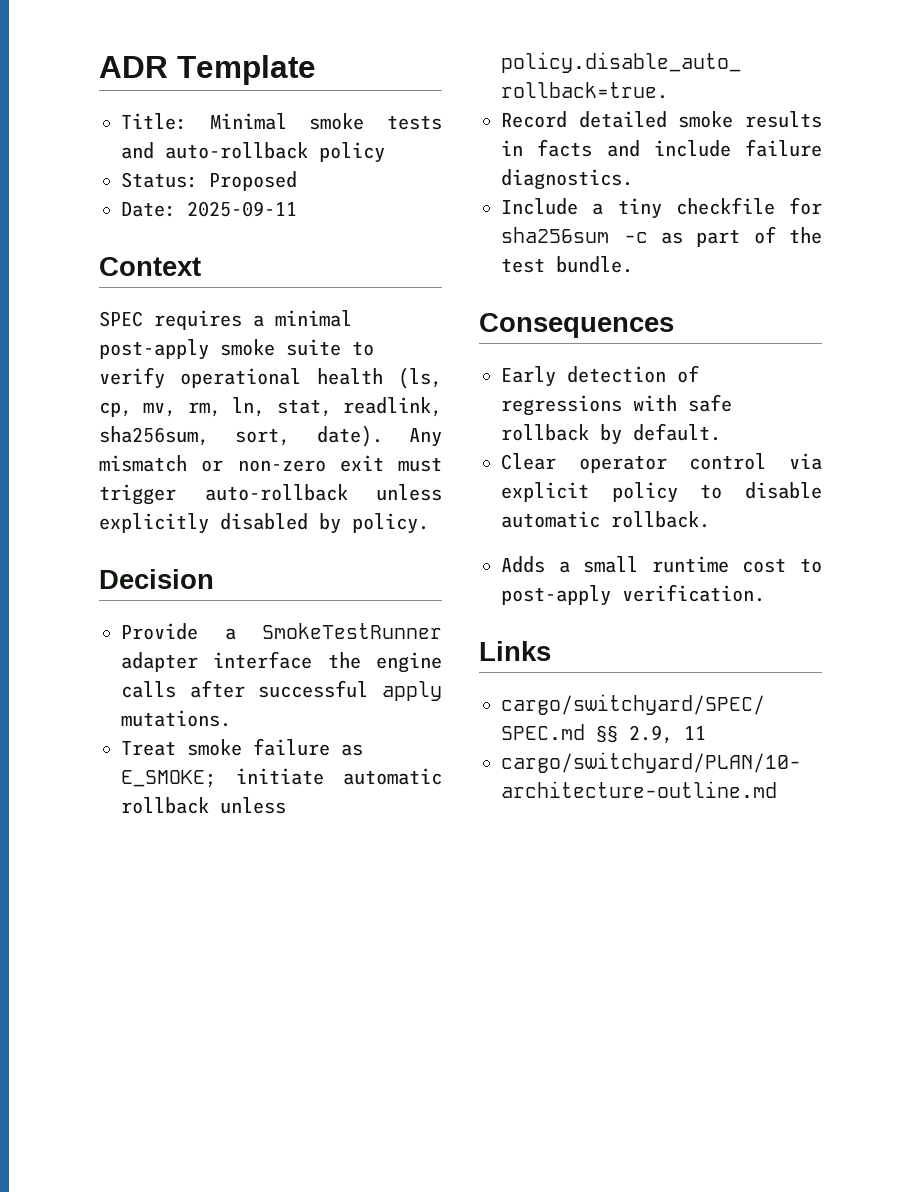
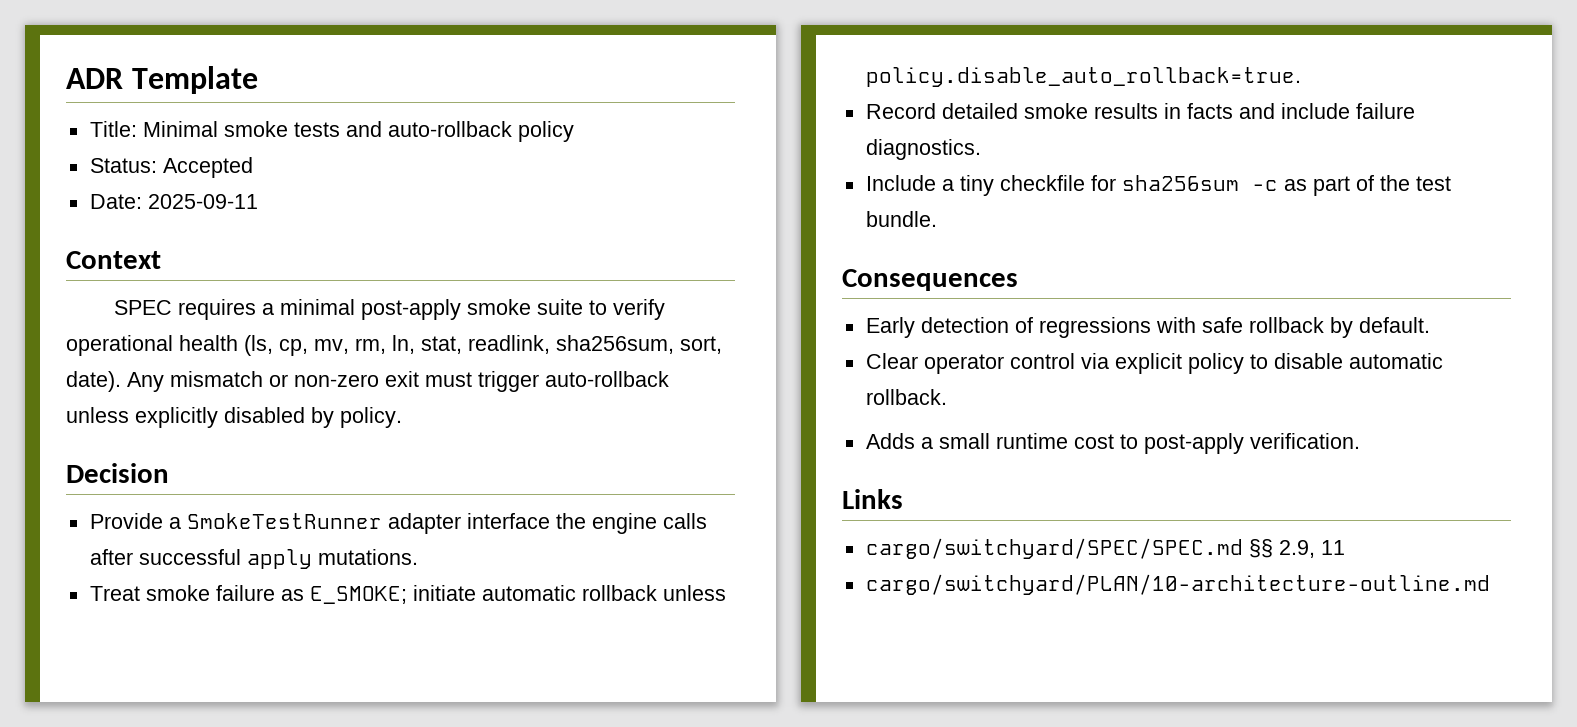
[209,171,297,191] Proposed -> [162,157,253,178] Accepted

